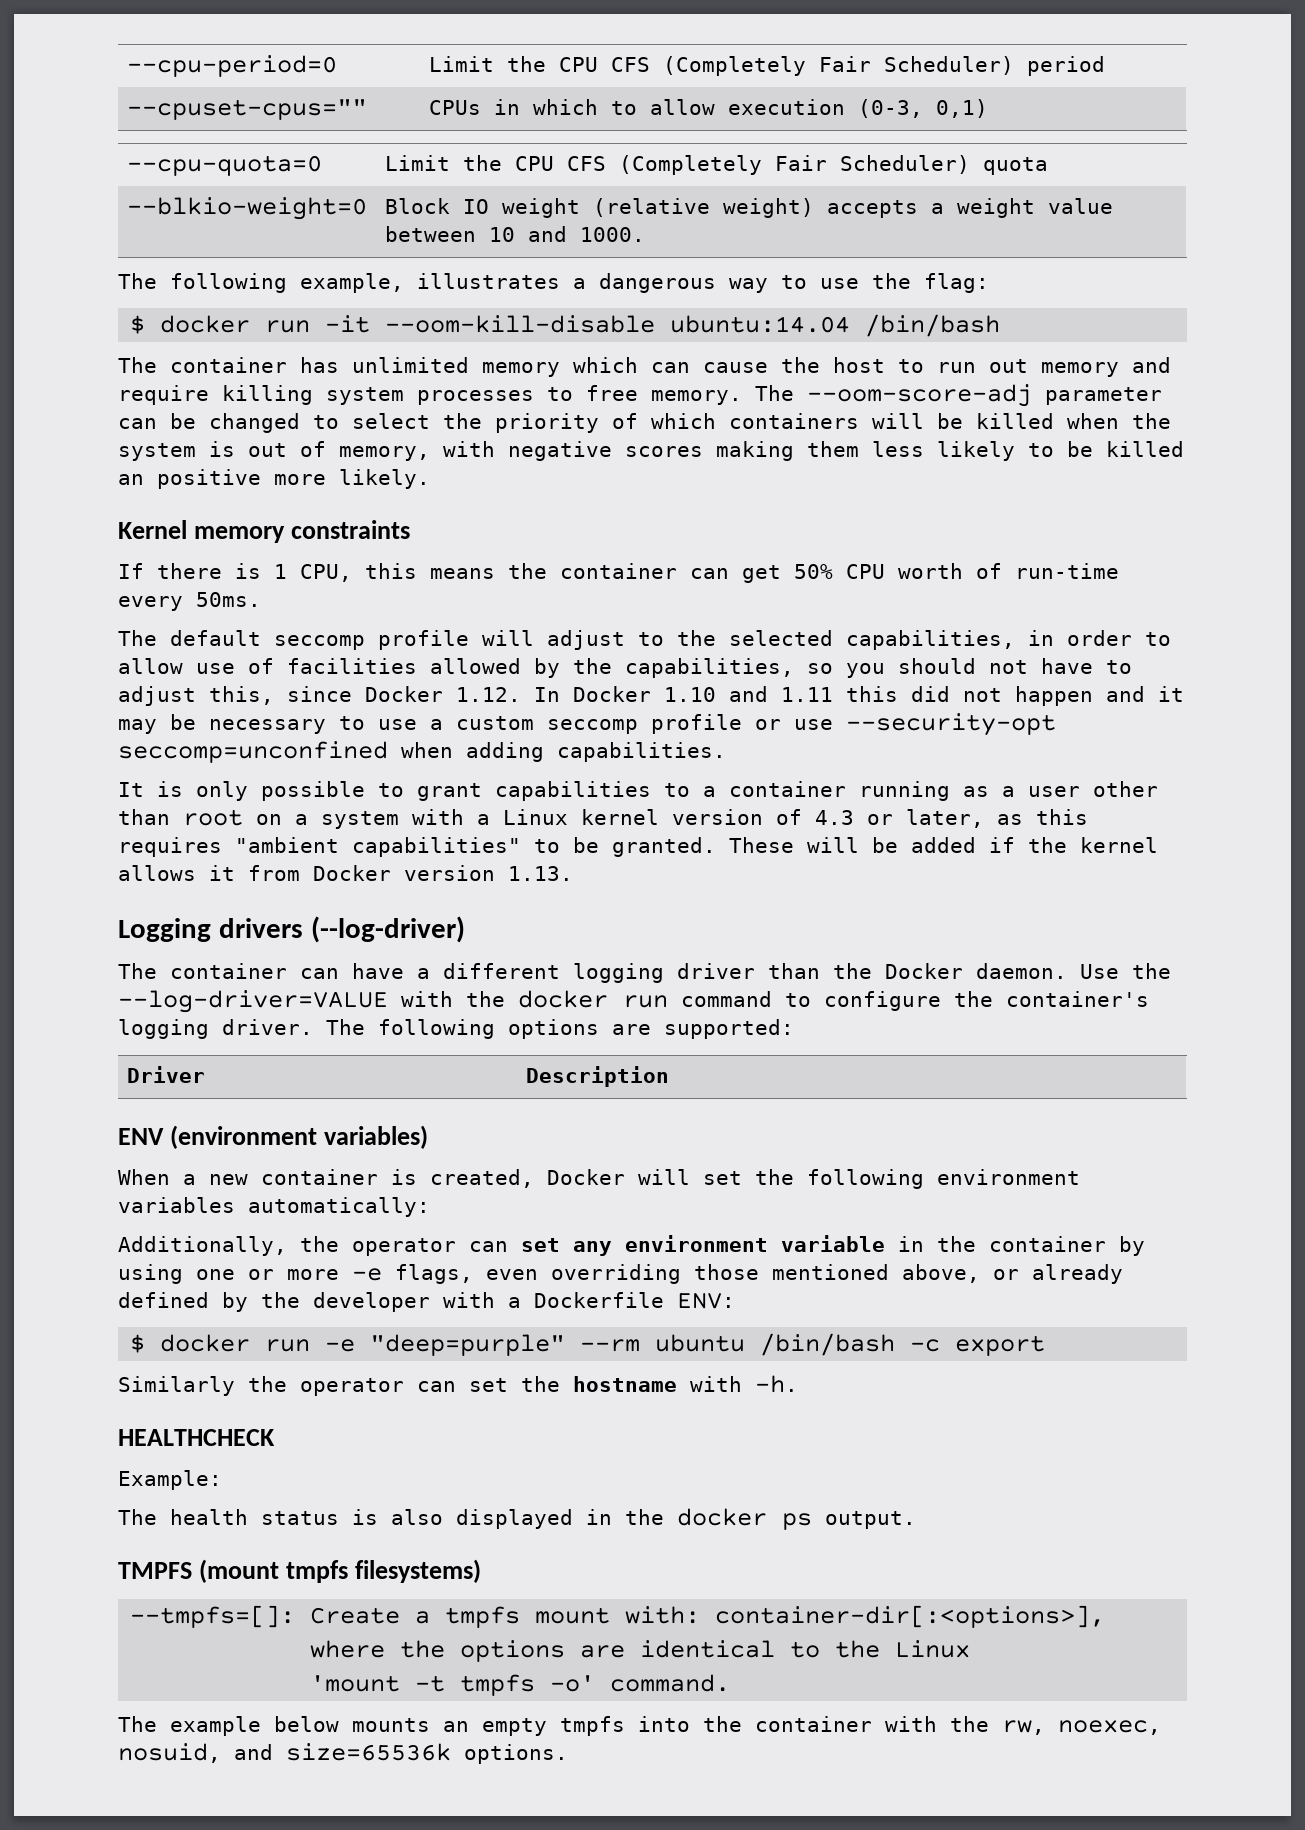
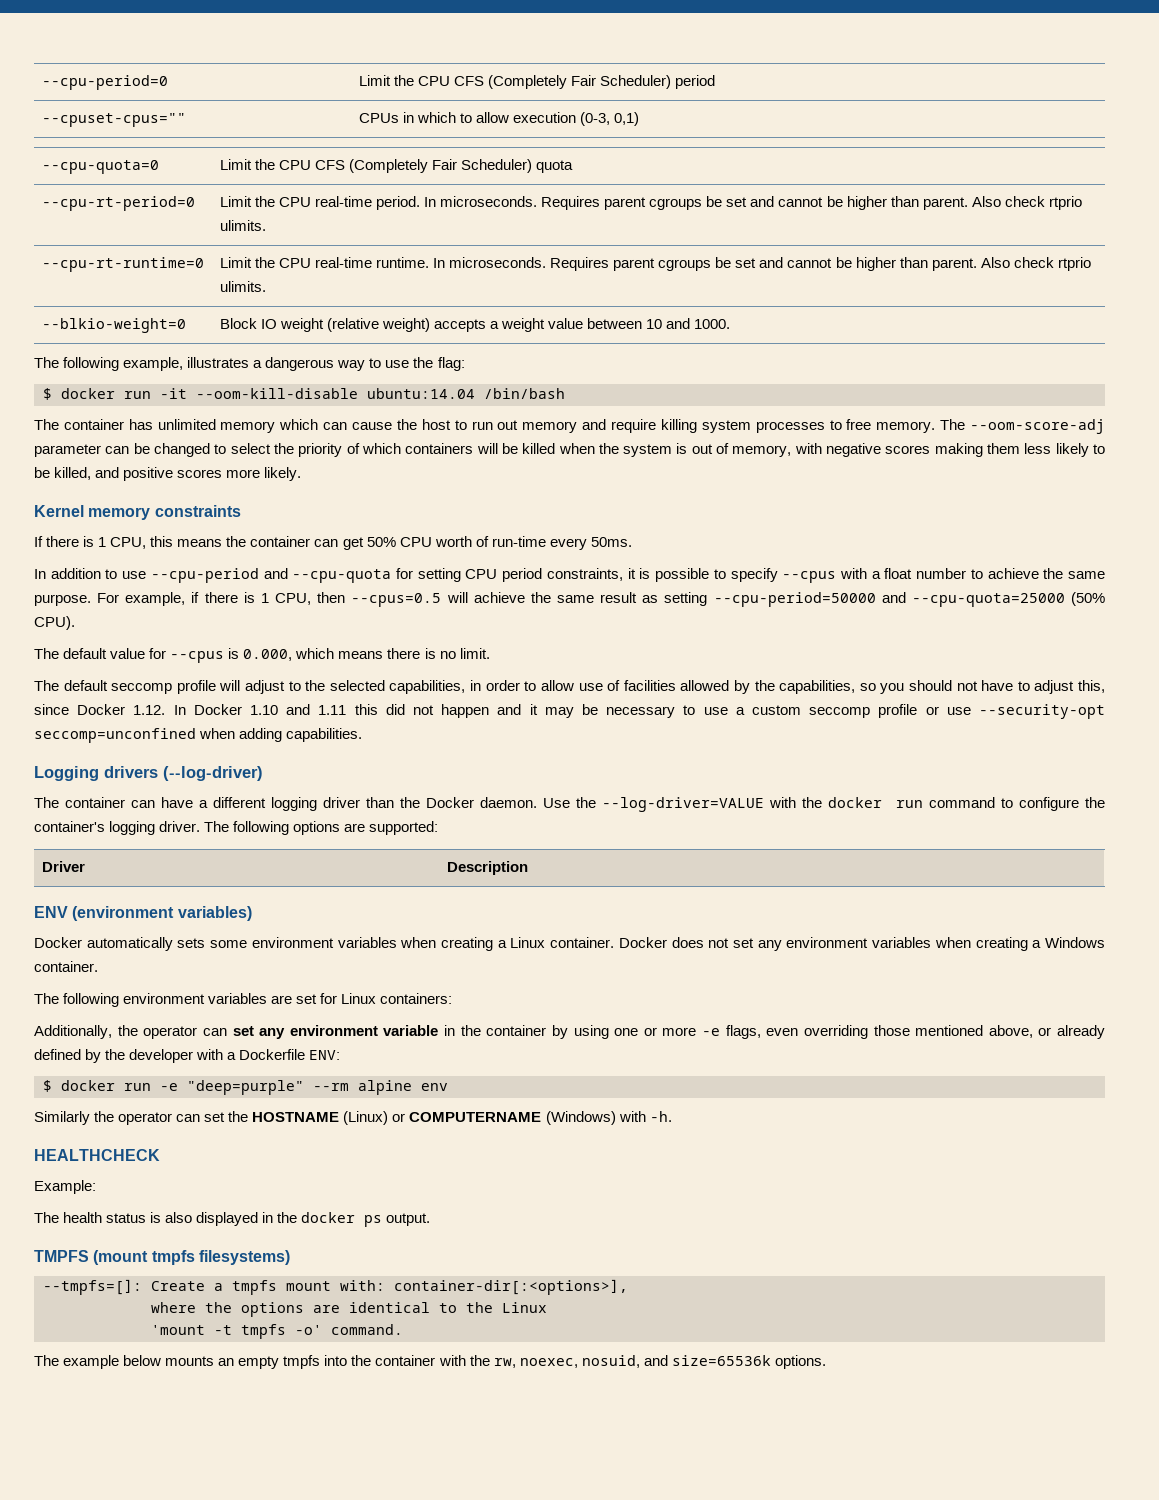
(1048, 166) none -> [41,196,195,211] [219,196,1082,210] [219,220,266,231] [41,257,204,272] [219,257,1091,271] [219,281,266,292] // --cpu-rt-period=0 | Limit the CPU real-time period. In microseconds. Requires parent cgroups be set and cannot be higher than parent. Also check rtprio ulimits. // --cpu-rt-runtime=0 | Limit the CPU real-time runtime. In microseconds. Requires parent cgroups be set and cannot be higher than parent. Also check rtprio ulimits.
[1106,441,1184,457] [118,469,261,489] killed an positive -> [54,467,223,481] killed, and positive scores
(261, 599) none -> [34,568,1106,583] [34,592,1105,607] [34,616,75,630] [34,648,490,663] // In addition to use --cpu-period and --cpu-quota for setting CPU period constraints, it is possible to specify --cpus with a float number to achieve the same purpose. For example, if there is 1 CPU, then --cpus=0.5 will achieve the same result as setting --cpu-period=50000 and --cpu-quota=25000 (50% CPU). // The default value for --cpus is 0.000, which means there is no limit.
[118,781,1158,801] [118,809,1088,829] [118,837,1158,857] [118,865,573,881] // It is only possible to grant capabilities to a container running as a user other than root on a system with a Linux kernel version of 4.3 or later, as this requires "ambient capabilities" to be granted. These will be added if the kernel allows it from Docker version 1.13. -> (363, 735) none
[118,1169,1080,1189] [118,1197,430,1217] When a new container is created, Docker will set the following environment variables automatically: -> [34,937,1105,951] [34,961,98,972] [34,993,453,1007] Docker automatically sets some environment variables when creating a Linux container. Docker does not set any environment variables when creating a Windows container. // The following environment variables are set for Linux containers:
[655,1333,1046,1356] ubuntu /bin/bash -c export -> [358,1080,448,1095] alpine env
[573,1376,677,1392] hostname -> [252,1111,616,1125] HOSTNAME (Linux) or COMPUTERNAME (Windows)

